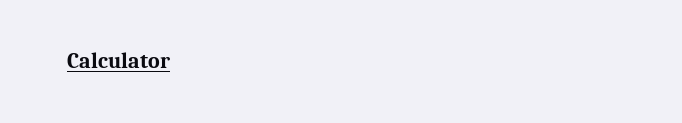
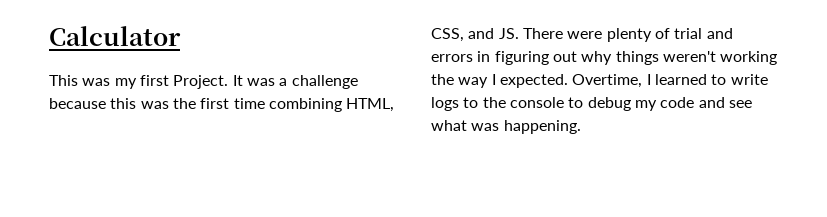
(170, 60) none -> [49,75,358,89] [49,98,395,112] [431,28,733,42] [431,51,778,65] [431,74,768,88] [431,97,752,111] [431,120,581,134] // This was my first Project. It was a challenge because this was the first time combining HTML, CSS, and JS. There were plenty of trial and errors in figuring out why things weren't working the way I expected. Overtime, I learned to write logs to the console to debug my code and see what was happening.

